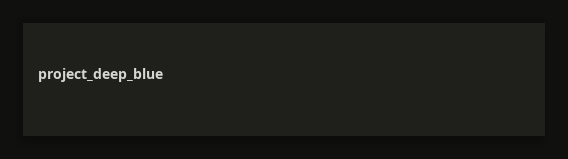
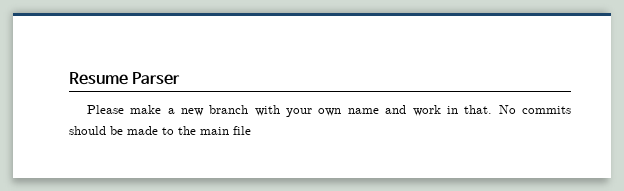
[38,68,163,82] project_deep_blue -> [69,72,181,85] [86,105,571,117] [69,126,251,135] Resume Parser // Please make a new branch with your own name and work in that. No commits should be made to the main file

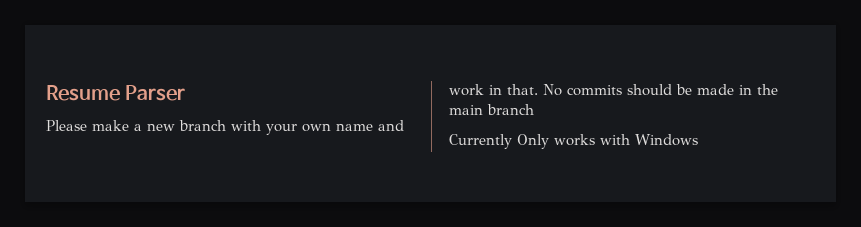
[162,127,174,135] to -> [739,85,752,95] in
[233,126,251,135] file -> [487,104,534,115] [449,134,698,149] branch // Currently Only works with Windows

